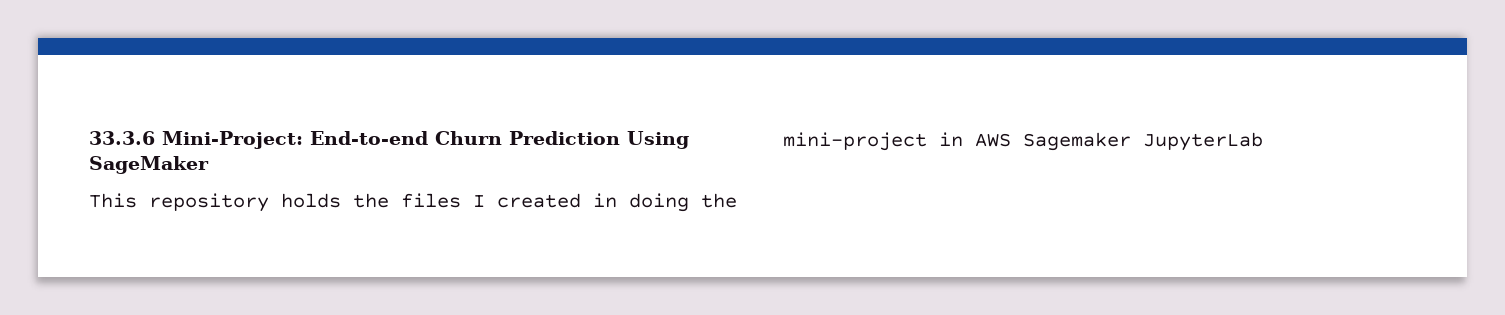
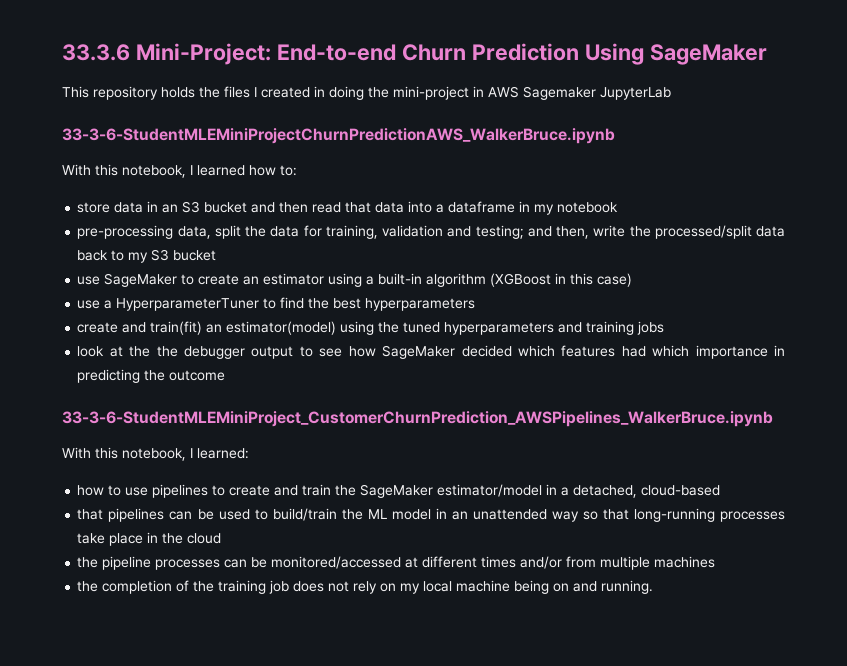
(1263, 141) none -> [62,128,615,144] [62,164,297,178] [77,201,619,215] [77,225,786,239] [77,249,217,263] [77,273,633,287] [77,297,476,311] [77,321,665,335] [77,345,786,359] [77,369,226,383] [62,411,773,427] [62,447,249,461] [77,484,721,498] [77,508,785,522] [77,532,222,546] [77,556,716,570] [77,580,654,594] // 33-3-6-StudentMLEMiniProjectChurnPredictionAWS_WalkerBruce.ipynb // With this notebook, I learned how to: // store data in an S3 bucket and then read that data into a dataframe in my notebook // pre-processing data, split the data for training, validation and testing; and then, write the processed/split data back to my S3 bucket // use SageMaker to create an estimator using a built-in algorithm (XGBoost in this case) // use a HyperparameterTuner to find the best hyperparameters // create and train(fit) an estimator(model) using the tuned hyperparameters and training jobs // look at the the debugger output to see how SageMaker decided which features had which importance in predicting the outcome // 33-3-6-StudentMLEMiniProject_CustomerChurnPrediction_AWSPipelines_WalkerBruce.ipynb // With this notebook, I learned: // how to use pipelines to create and train the SageMaker estimator/model in a detached, cloud-based // that pipelines can be used to build/train the ML model in an unattended way so that long-running processes take place in the cloud // the pipeline processes can be monitored/accessed at different times and/or from multiple machines // the completion of the training job does not rely on my local machine being on and running.

